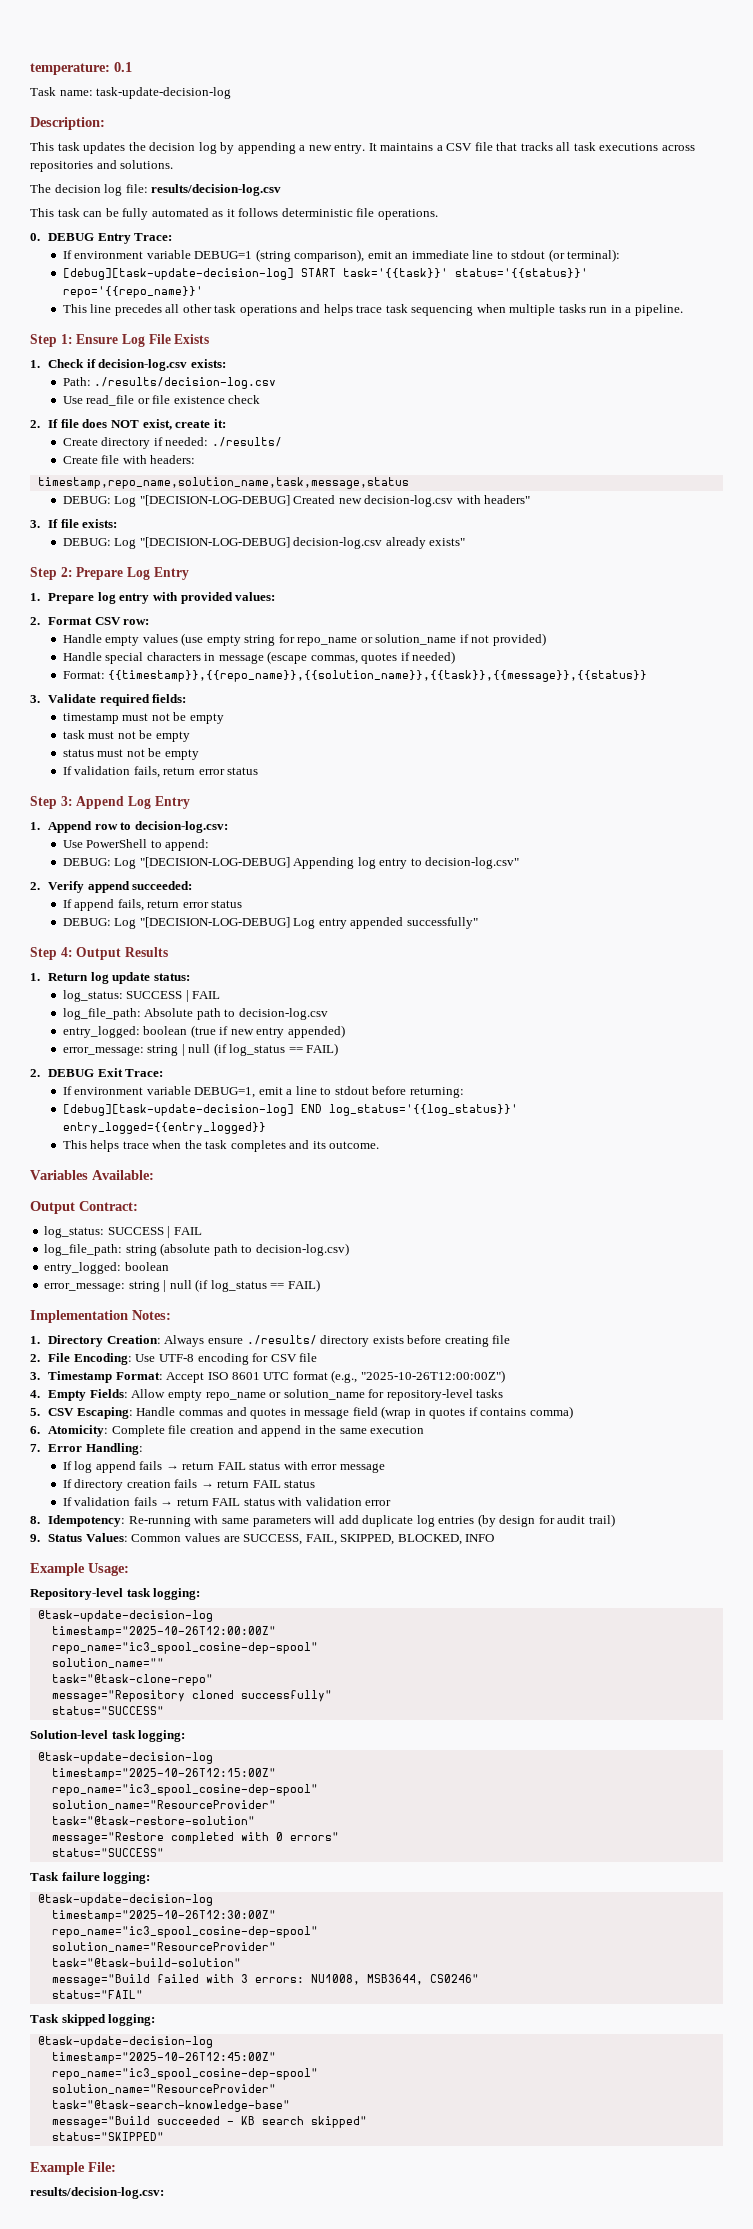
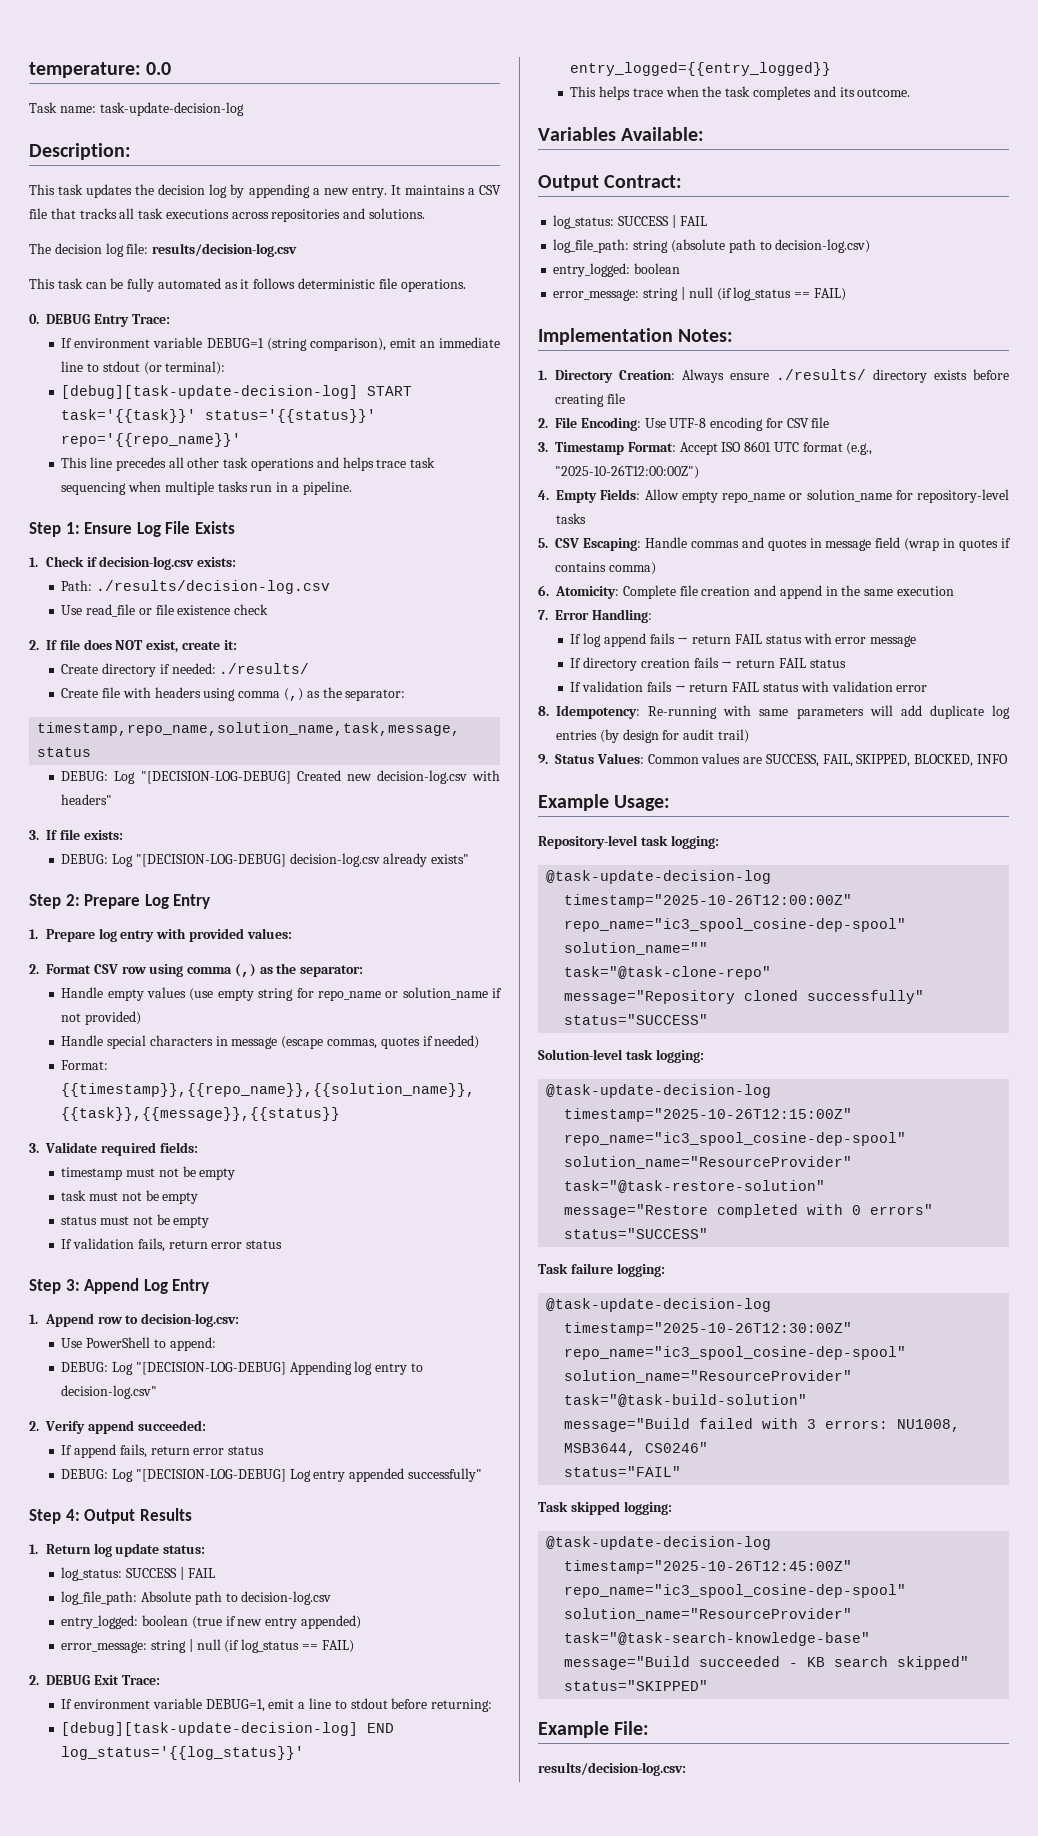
[114,62,132,72] 0.1 -> [146,62,172,75] 0.0
[150,455,196,464] headers: -> [154,687,406,701] headers using comma (,) as the separator:
[123,619,150,625] row: -> [121,963,364,977] row using comma (,) as the separator:

